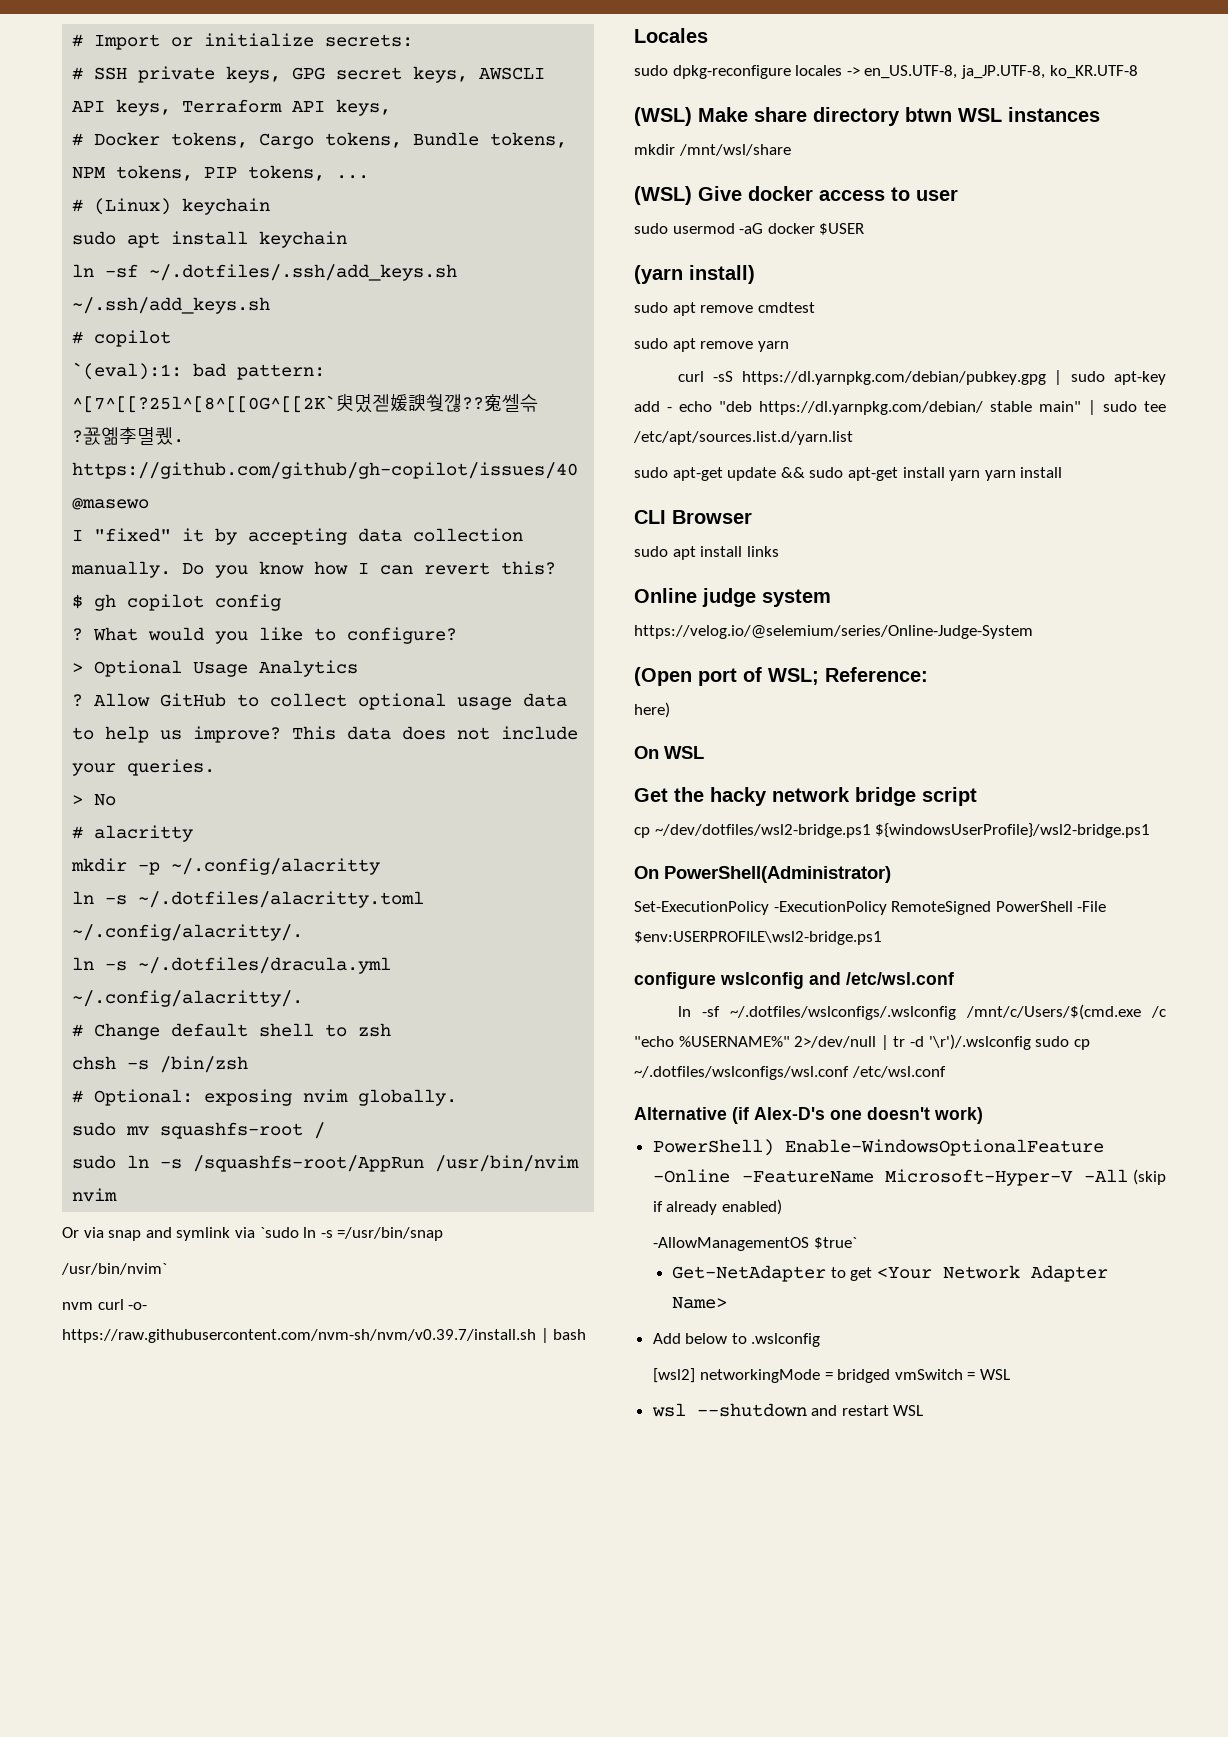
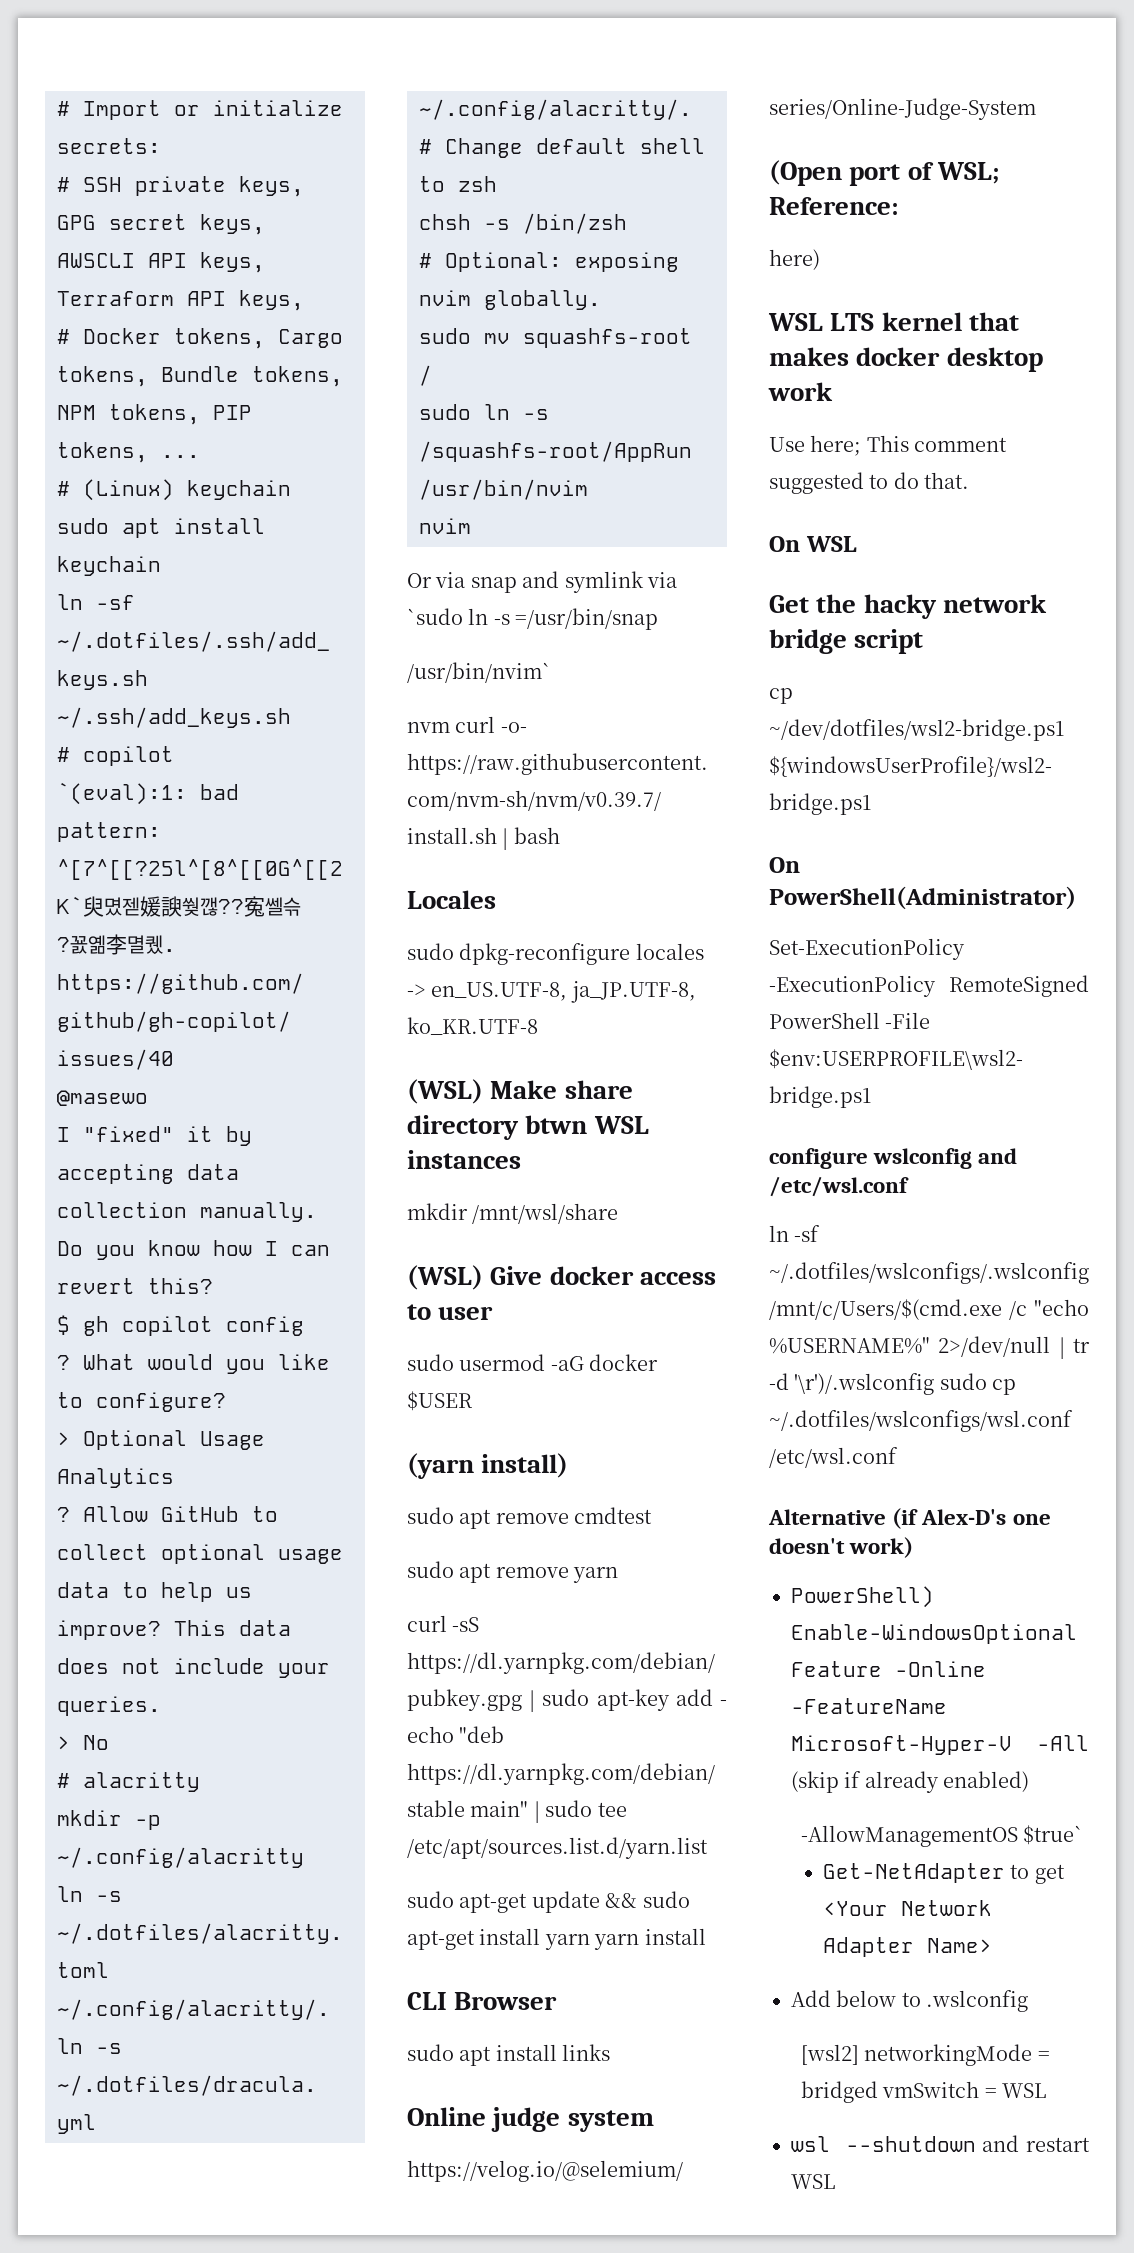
(670, 710) none -> [768,312,1019,331] [769,347,1043,372] [768,382,833,401] [769,435,1008,456] [769,472,970,494] // WSL LTS kernel that makes docker desktop work // Use here; This comment suggested to do that.

